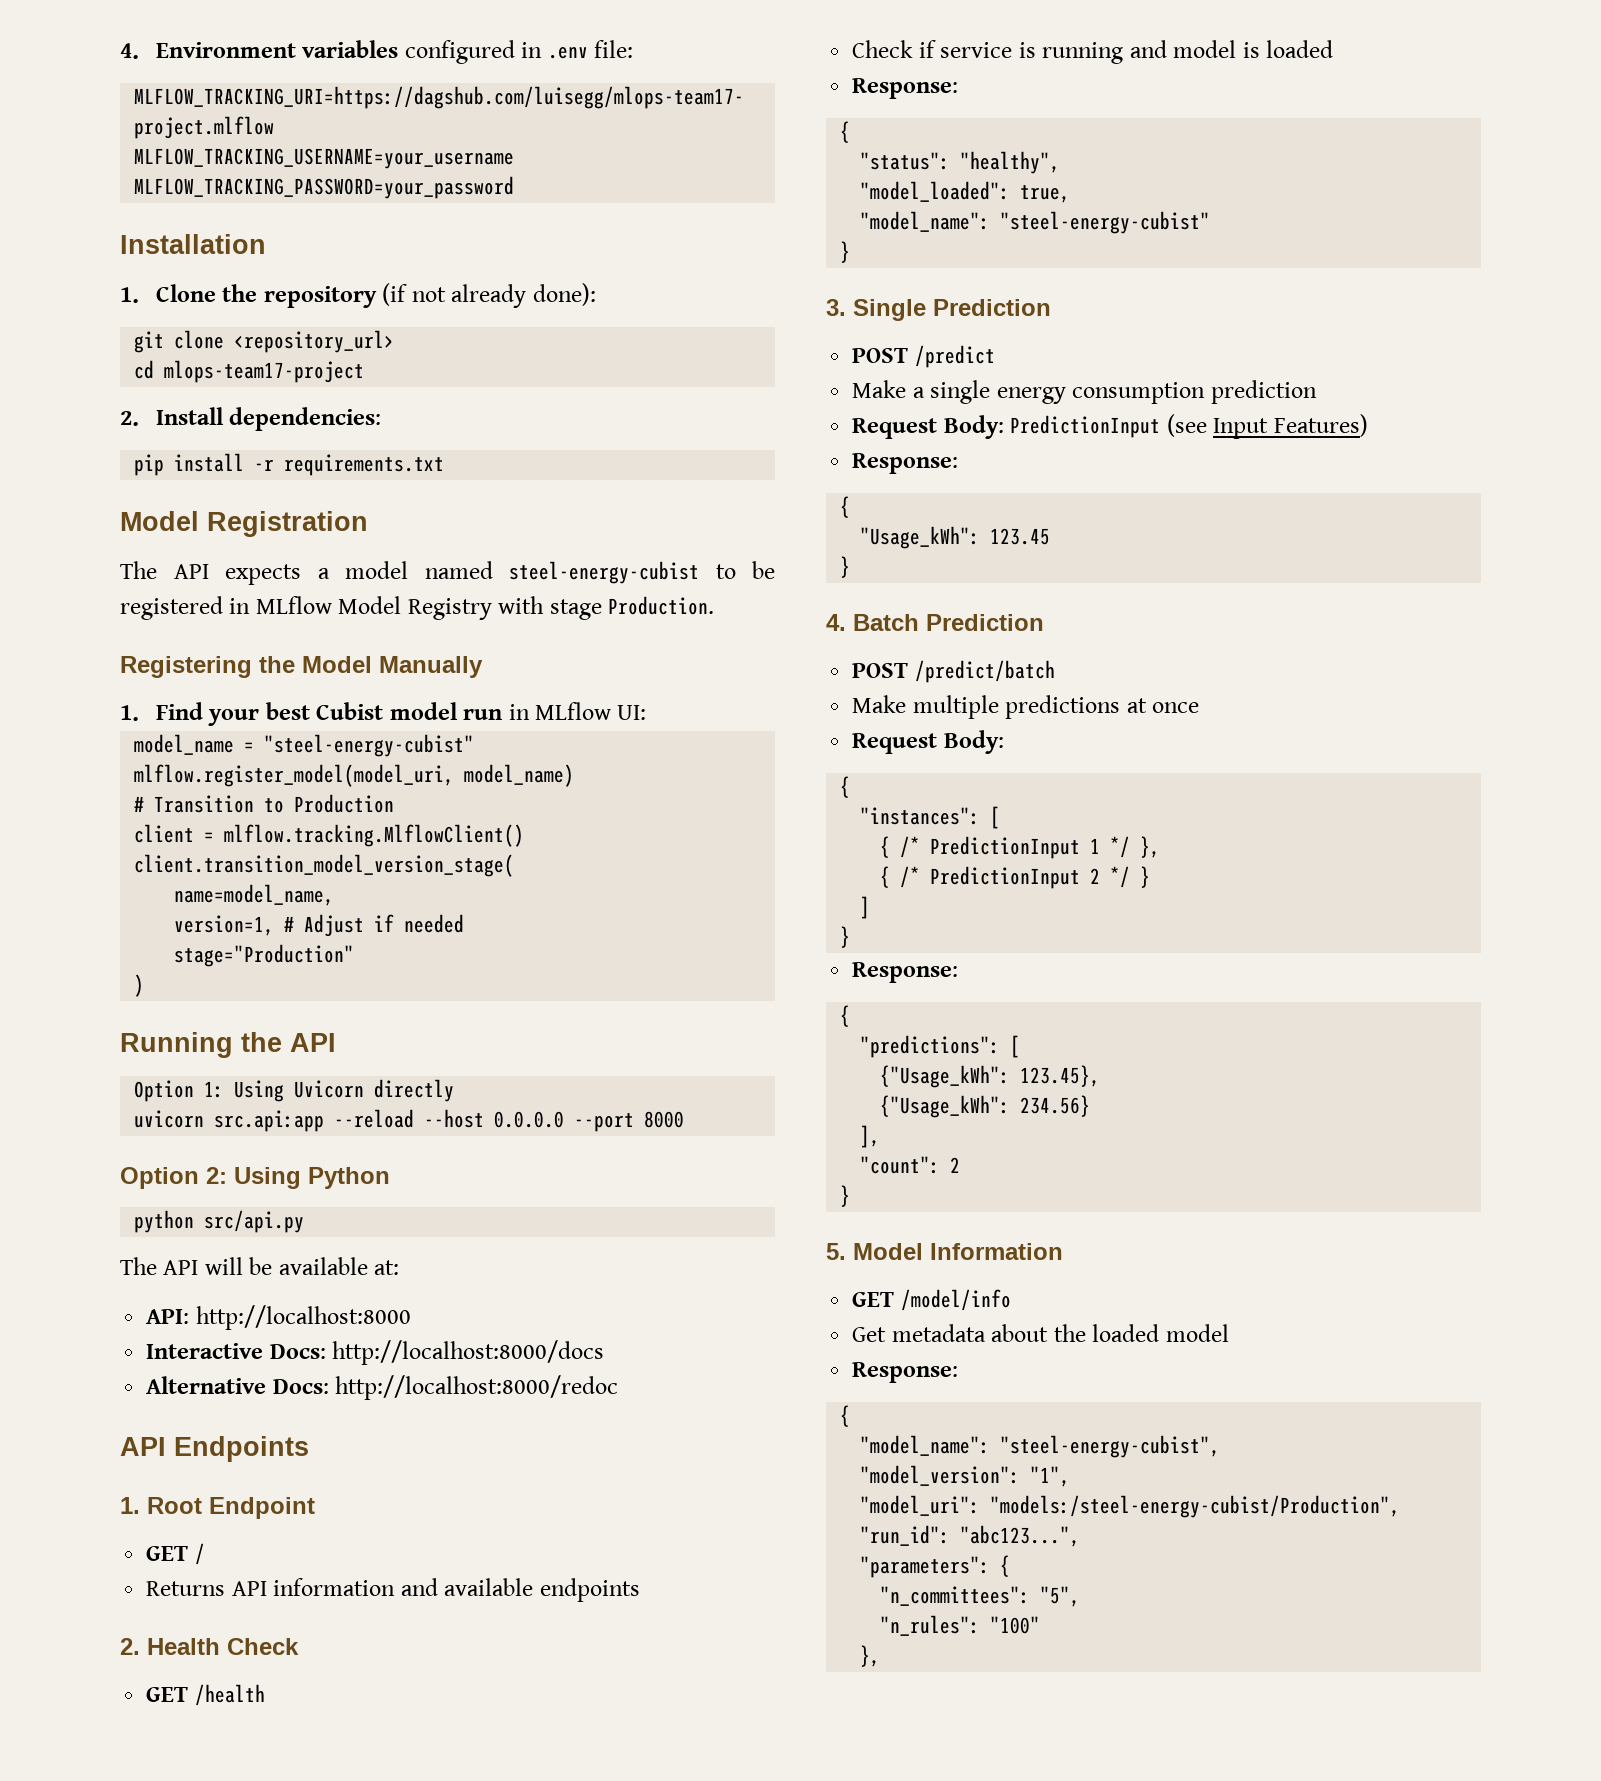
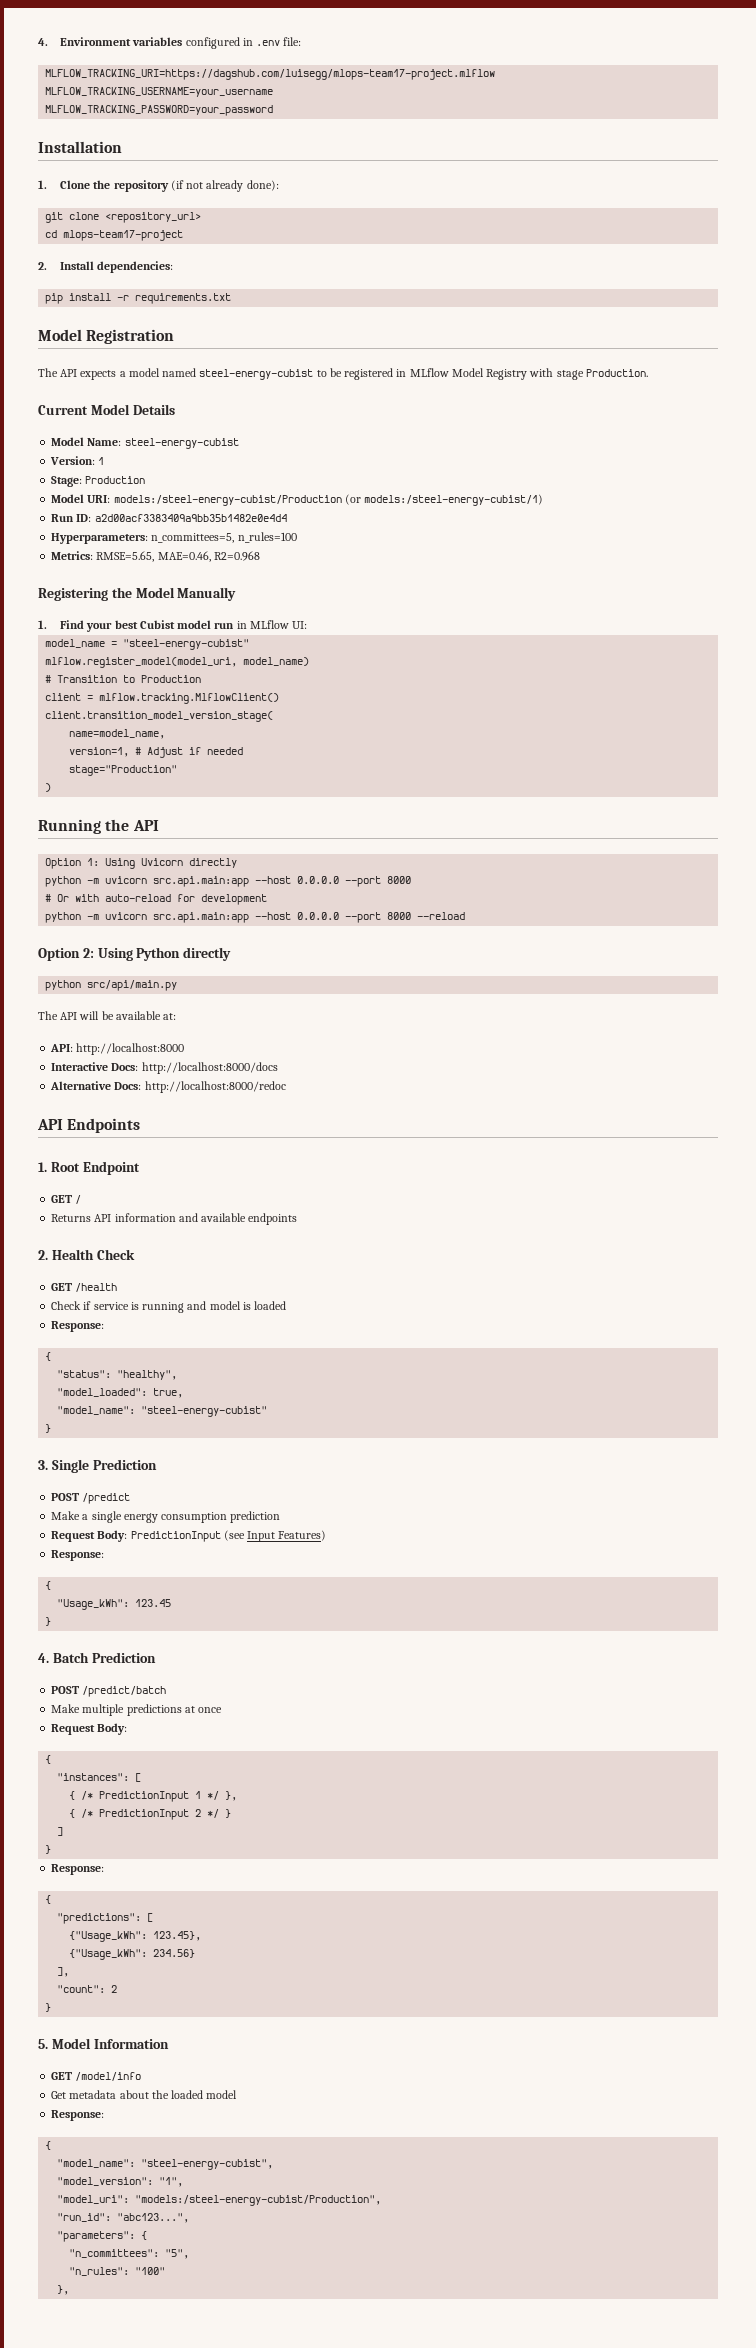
(715, 605) none -> [38,404,175,415] [51,437,239,449] [50,456,105,465] [51,476,146,487] [51,494,544,506] [51,514,287,522] [51,532,297,544] [51,551,260,562] // Current Model Details // Model Name: steel-energy-cubist // Version: 1 // Stage: Production // Model URI: models:/steel-energy-cubist/Production (or models:/steel-energy-cubist/1) // Run ID: a2d00acf3383409a9bb35b1482e0e4d4 // Hyperparameters: n_committees=5, n_rules=100 // Metrics: RMSE=5.65, MAE=0.46, R2=0.968
[134,1109,685,1132] uvicorn src.api:app --reload --host 0.0.0.0 --port 8000 -> [45,876,412,887] [45,894,268,905] [45,912,466,923] python -m uvicorn src.api.main:app --host 0.0.0.0 --port 8000 // # Or with auto-reload for development // python -m uvicorn src.api.main:app --host 0.0.0.0 --port 8000 --reload
[134,1210,305,1233] // python src/api.py -> [183,947,232,961] [45,980,178,991] directly // python src/api/main.py

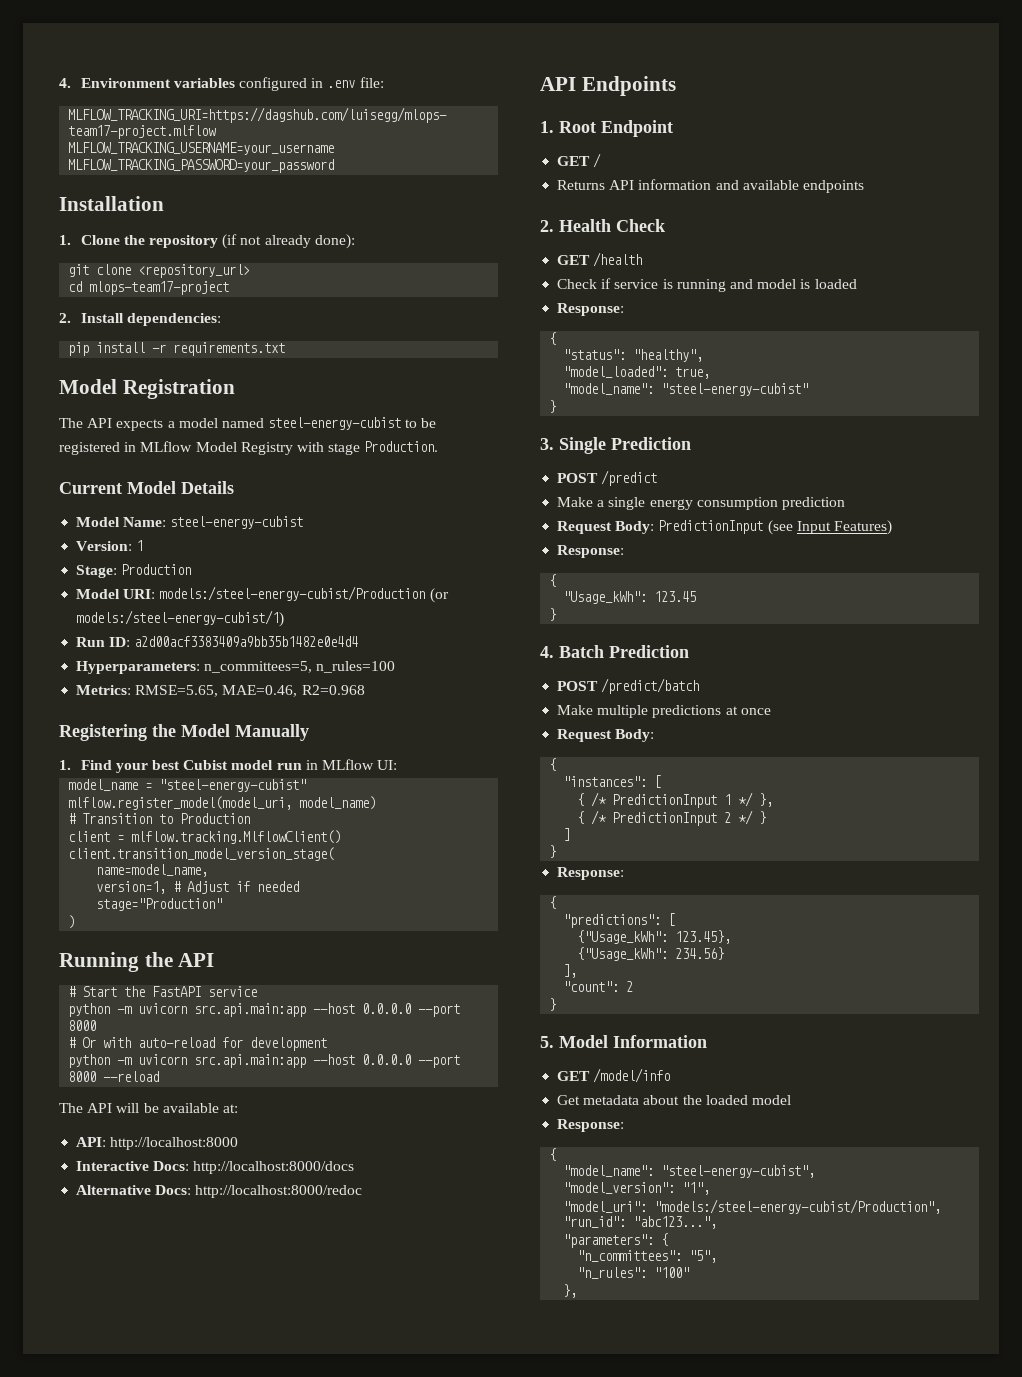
[45,858,238,869] Option 1: Using Uvicorn directly -> [68,986,258,997] # Start the FastAPI service
[38,947,232,961] [45,980,178,991] // Option 2: Using Python directly // python src/api/main.py -> (160, 1076) none

